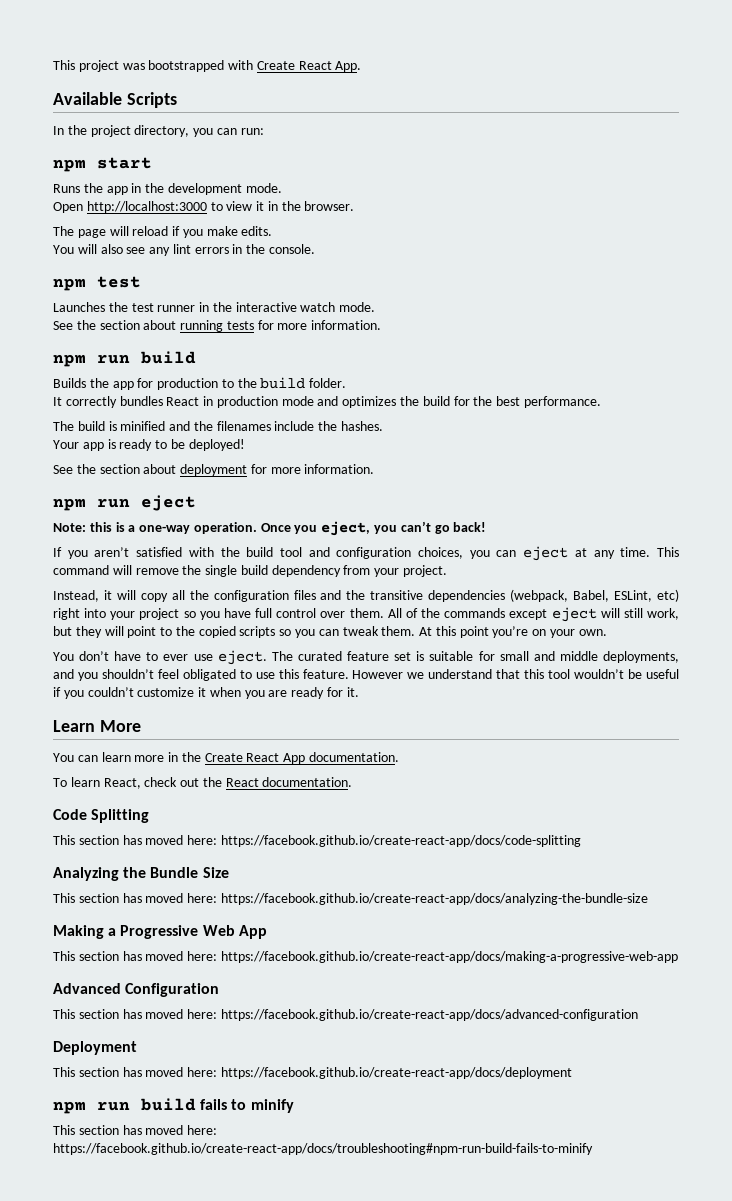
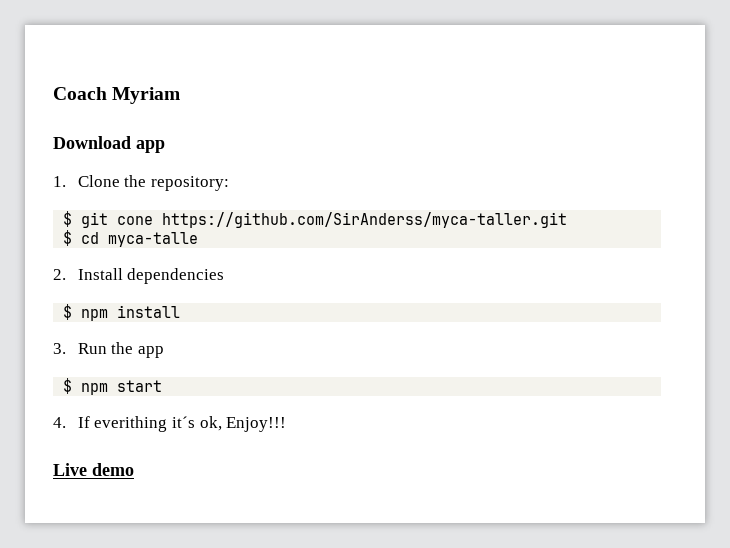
[53,60,362,72] [53,92,177,108] [53,125,264,137] [53,157,152,172] [53,183,282,195] [53,201,355,213] [53,226,273,238] [53,244,316,256] [53,276,141,291] [53,302,376,312] [53,320,382,332] [53,351,196,367] [53,377,347,390] [53,396,601,408] [53,421,384,431] [53,439,245,451] [53,464,375,476] [53,495,196,511] [53,521,487,536] [53,546,680,561] [53,565,448,577] [53,589,679,602] [53,607,679,622] [53,626,607,638] [53,650,680,665] [53,669,680,681] [53,687,359,699] [53,720,141,732] [53,752,400,764] [53,777,353,789] [53,809,150,823] [53,835,581,847] [53,867,229,881] [53,893,648,905] [53,925,267,939] [53,951,678,963] [53,983,220,997] [53,1009,638,1021] [53,1041,137,1055] [53,1067,572,1079] [53,1098,294,1114] [53,1125,218,1135] [53,1143,593,1155] This project was bootstrapped with Create React App. // Available Scripts // In the project directory, you can run: // npm start // Runs the app in the development mode. // Open http://localhost:3000 to view it in the browser. // The page will reload if you make edits. // You will also see any lint errors in the console. // npm test // Launches the test runner in the interactive watch mode. // See the section about running tests for more information. // npm run build // Builds the app for production to the build folder. // It correctly bundles React in production mode and optimizes the build for the best performance. // The build is minified and the filenames include the hashes. // Your app is ready to be deployed! // See the section about deployment for more information. // npm run eject // Note: this is a one-way operation. Once you eject, you can’t go back! // If you aren’t satisfied with the build tool and configuration choices, you can eject at any time. This command will remove the single build dependency from your project. // Instead, it will copy all the configuration files and the transitive dependencies (webpack, Babel, ESLint, etc) right into your project so you have full control over them. All of the commands except eject will still work, but they will point to the copied scripts so you can tweak them. At this point you’re on your own. // You don’t have to ever use eject. The curated feature set is suitable for small and middle deployments, and you shouldn’t feel obligated to use this feature. However we understand that this tool wouldn’t be useful if you couldn’t customize it when you are ready for it. // Learn More // You can learn more in the Create React App documentation. // To learn React, check out the React documentation. // Code Splitting // This section has moved here: https://facebook.github.io/create-react-app/docs/code-splitting // Analyzing the Bundle Size // This section has moved here: https://facebook.github.io/create-react-app/docs/analyzing-the-bundle-size // Making a Progressive Web App // This section has moved here: https://facebook.github.io/create-react-app/docs/making-a-progressive-web-app // Advanced Configuration // This section has moved here: https://facebook.github.io/create-react-app/docs/advanced-configuration // Deployment // This section has moved here: https://facebook.github.io/create-react-app/docs/deployment // npm run build fails to minify // This section has moved here: https://facebook.github.io/create-react-app/docs/troubleshooting#npm-run-build-fails-to-minify -> [53,87,181,104] [53,136,165,153] [53,175,229,191] [63,211,568,228] [63,230,199,247] [53,268,225,284] [63,304,181,321] [53,342,164,358] [63,378,163,395] [53,416,287,432] [53,463,134,476] Coach Myriam // Download app // 1. Clone the repository: // $ git cone https://github.com/SirAnderss/myca-taller.git // $ cd myca-talle // 2. Install dependencies // $ npm install // 3. Run the app // $ npm start // 4. If everithing it´s ok, Enjoy!!! // Live demo

